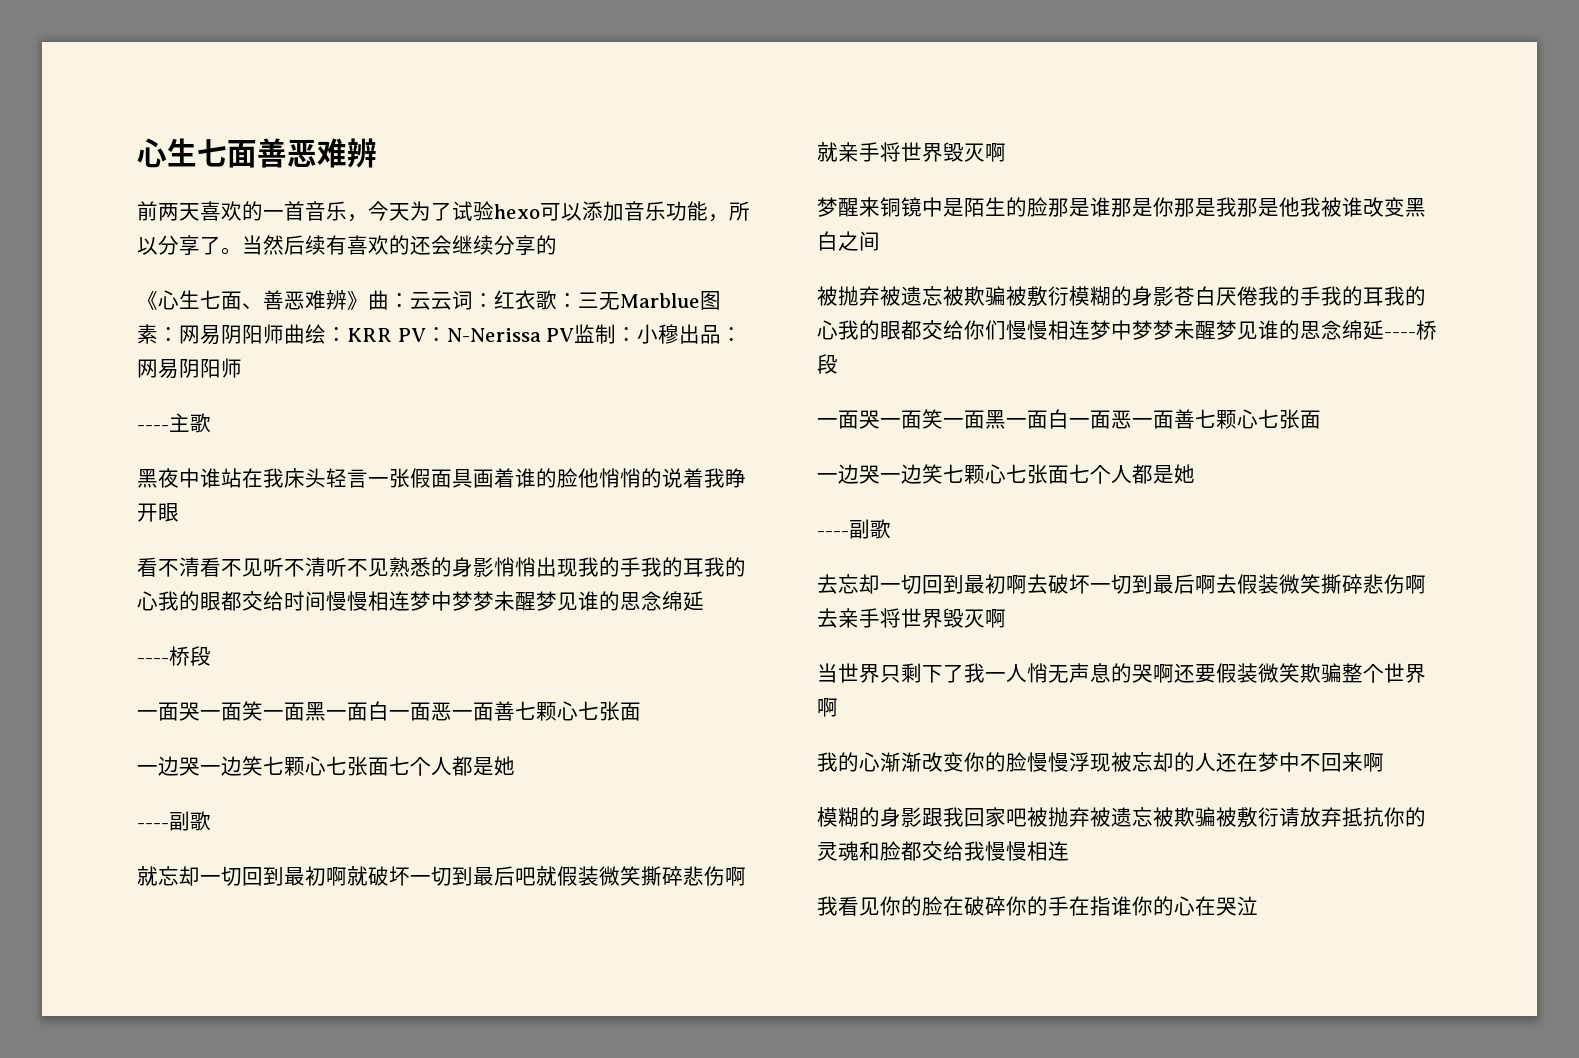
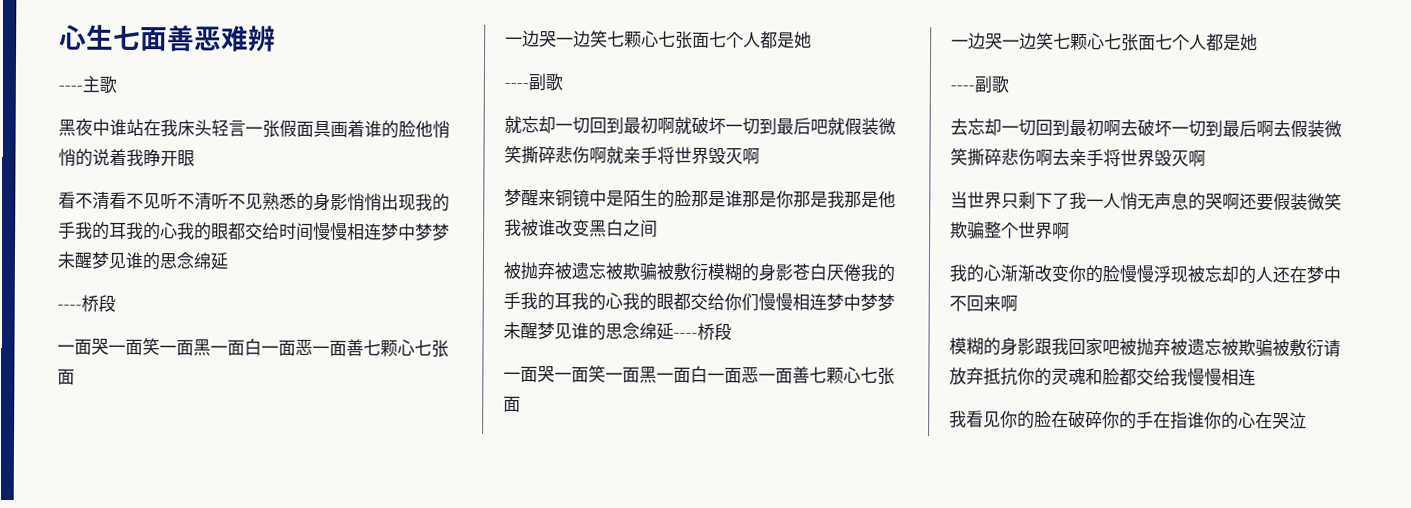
[137,201,750,222] [137,235,557,256] [137,290,721,310] [137,324,743,345] [137,358,242,379] // 前两天喜欢的一首音乐，今天为了试验hexo可以添加音乐功能，所以分享了。当然后续有喜欢的还会继续分享的 // 《心生七面、善恶难辨》曲：云云词：红衣歌：三无Marblue图素：网易阴阳师曲绘：KRR PV：N-Nerissa PV监制：小穆出品：网易阴阳师 -> (276, 38) none

